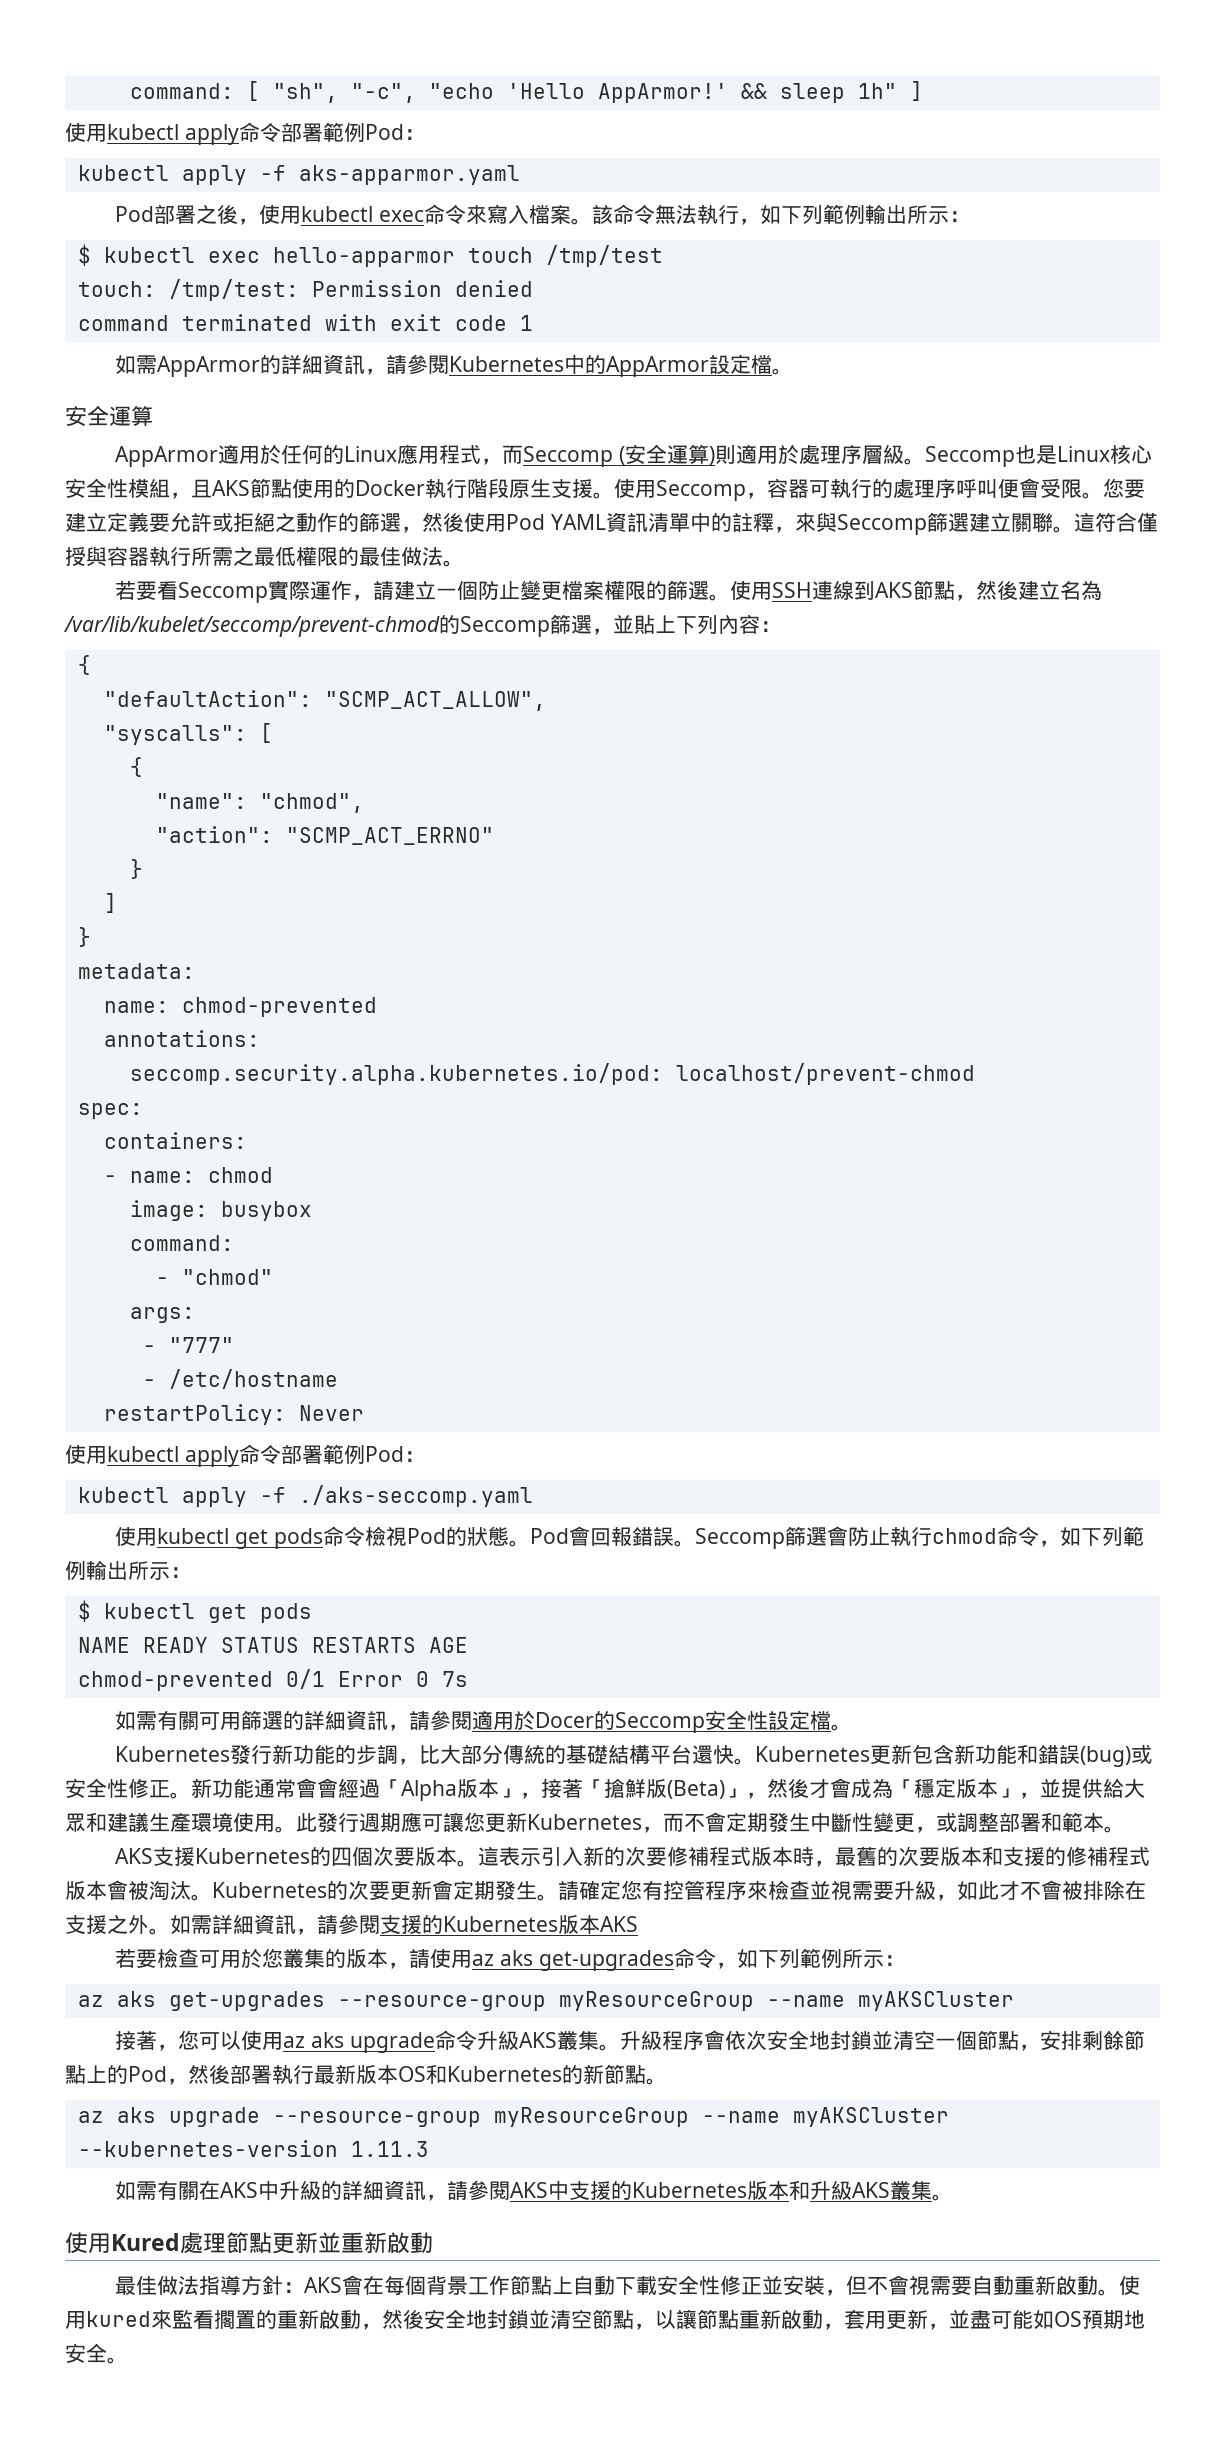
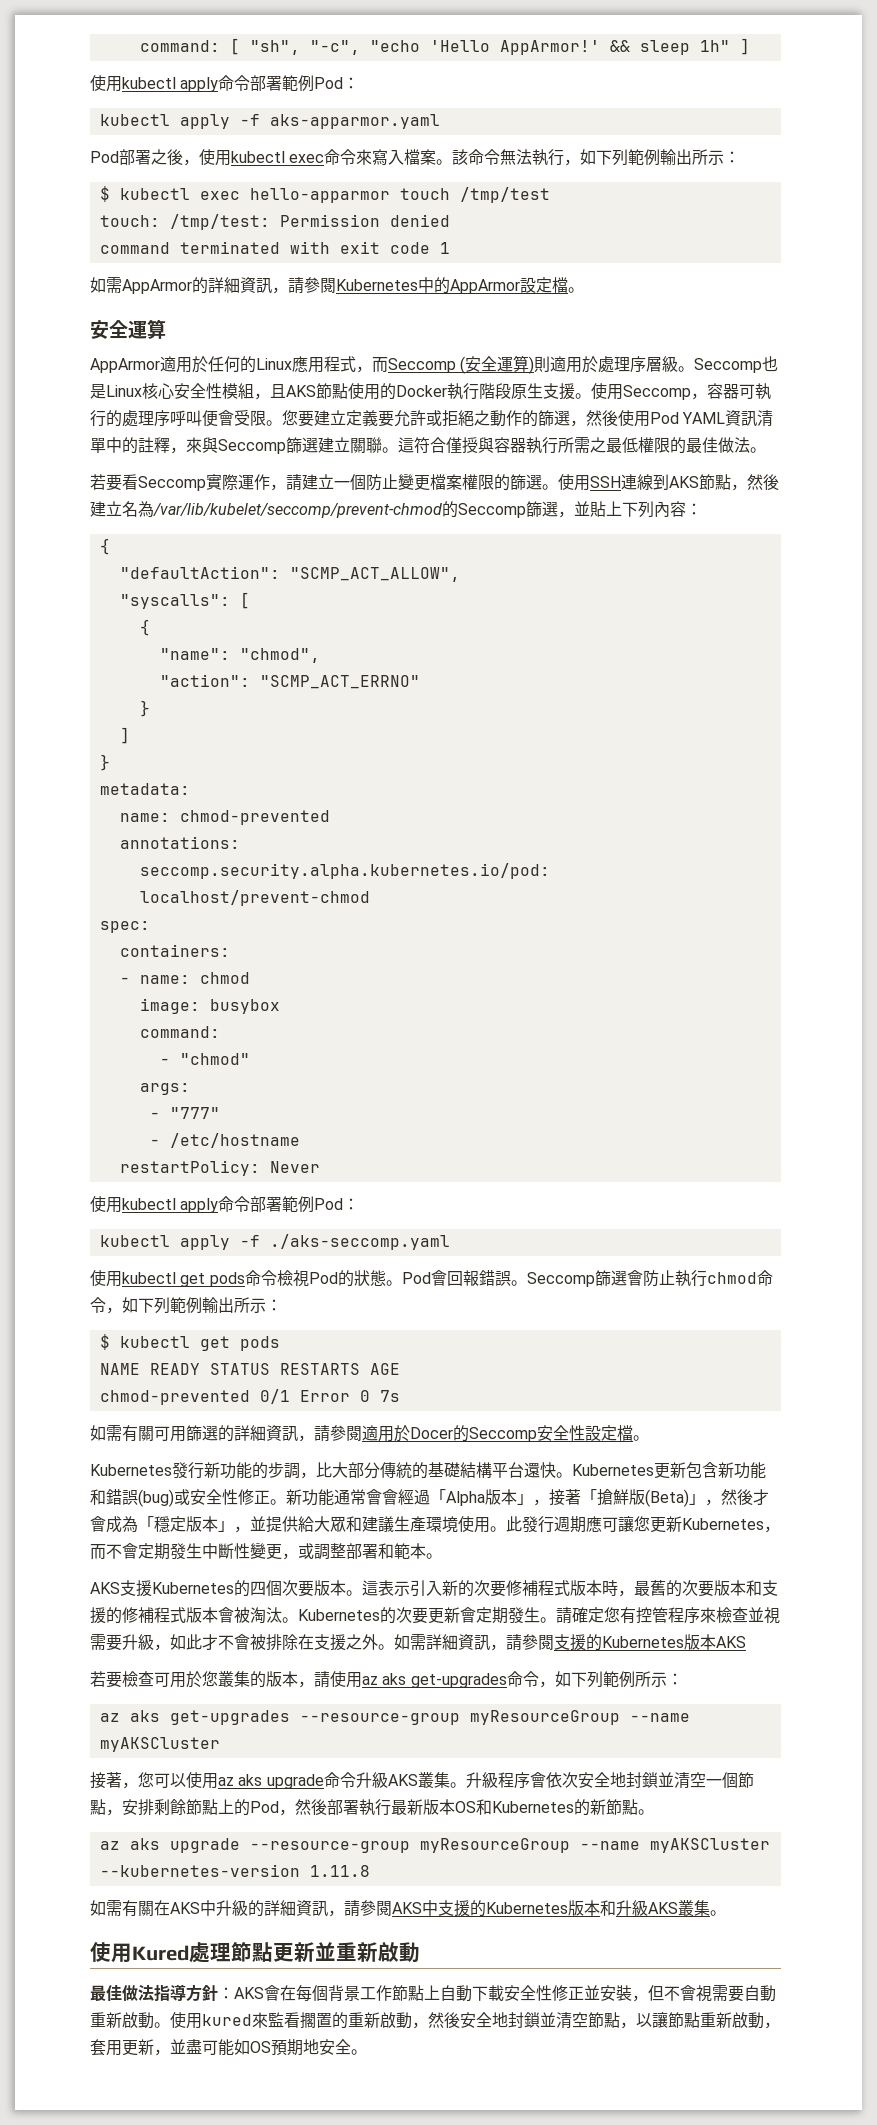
[350,2141,429,2157] 1.11.3 -> [309,1865,370,1877] 1.11.8

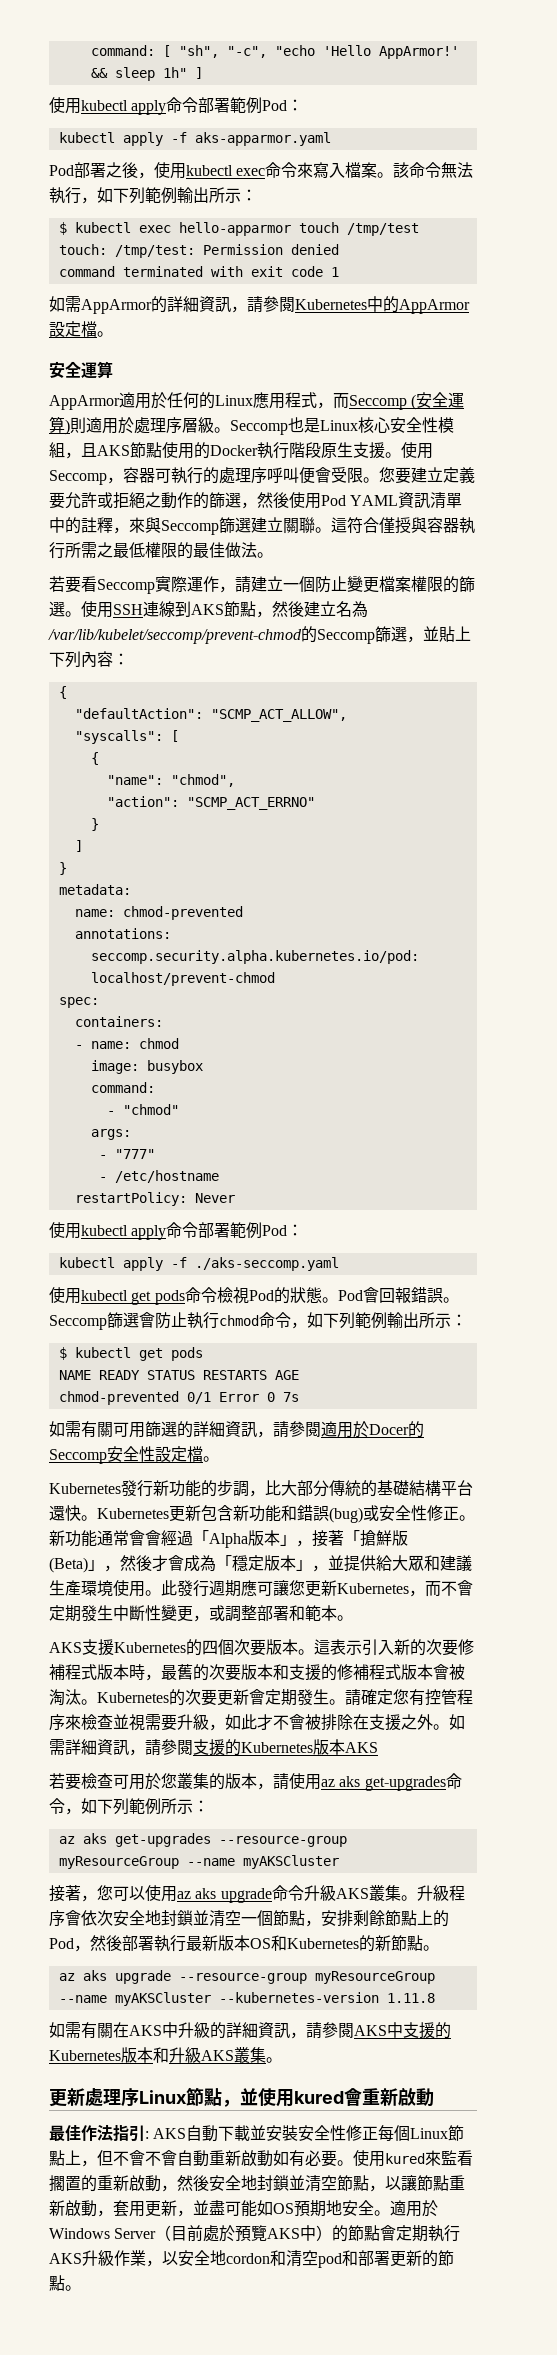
[90,1942,420,1963] [90,1984,440,2002] 使用Kured處理節點更新並重新啟動 // 最佳做法指導方針：AKS會在每個背景工作節點上 -> [49,2087,434,2107] [49,2124,187,2141] 更新處理序Linux節點，並使用kured會重新啟動 // 最佳作法指引: AKS
[504,1985,632,2001] 安全性修正並安裝 -> [250,2125,465,2141] [49,2150,81,2166] 並安裝安全性修正每個Linux節點上
[696,1985,744,2002] 視需要 -> [145,2150,177,2166] 不會
(154, 2020) none -> [273,2150,337,2167] 如有必要
(367, 2052) none -> [390,2200,438,2217] [49,2225,461,2242] [49,2250,454,2268] [49,2275,81,2291] 適用於Windows Server（目前處於預覽AKS中）的節點會定期執行AKS升級作業，以安全地cordon和清空pod和部署更新的節點。

